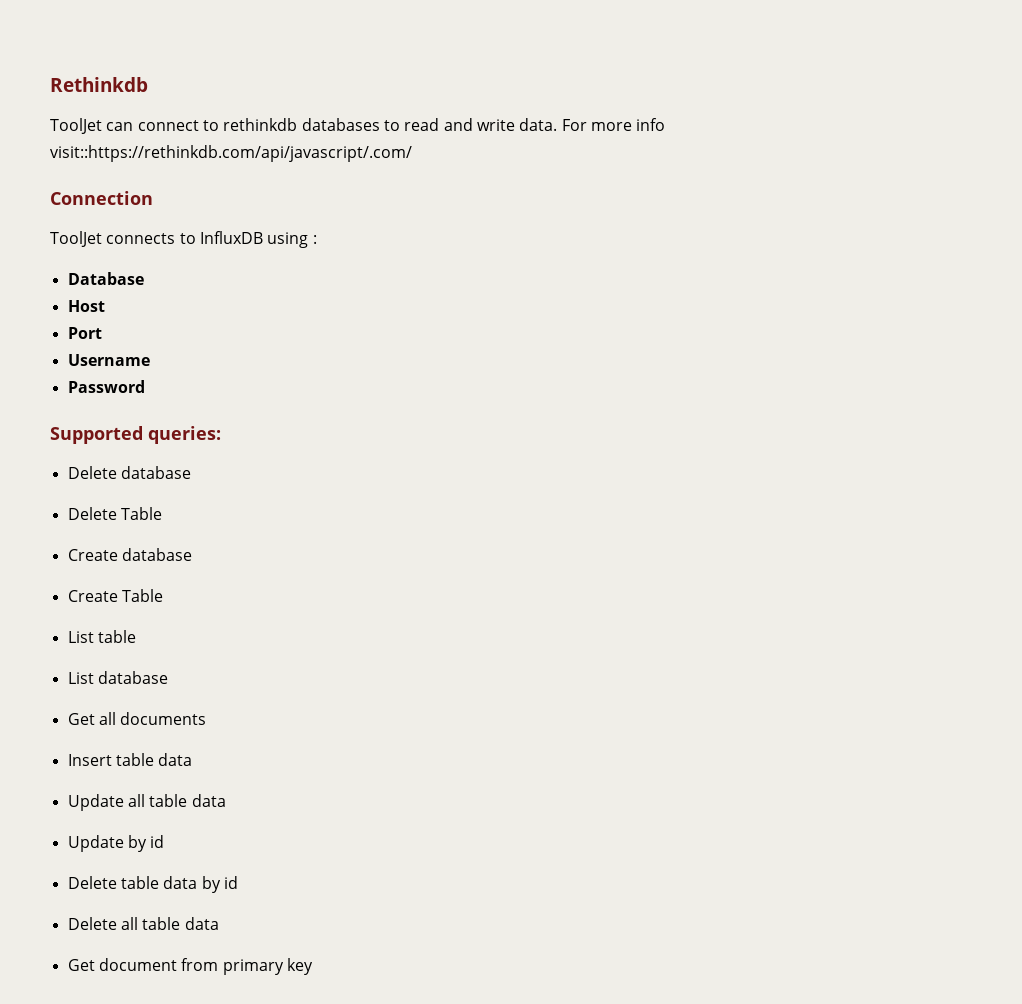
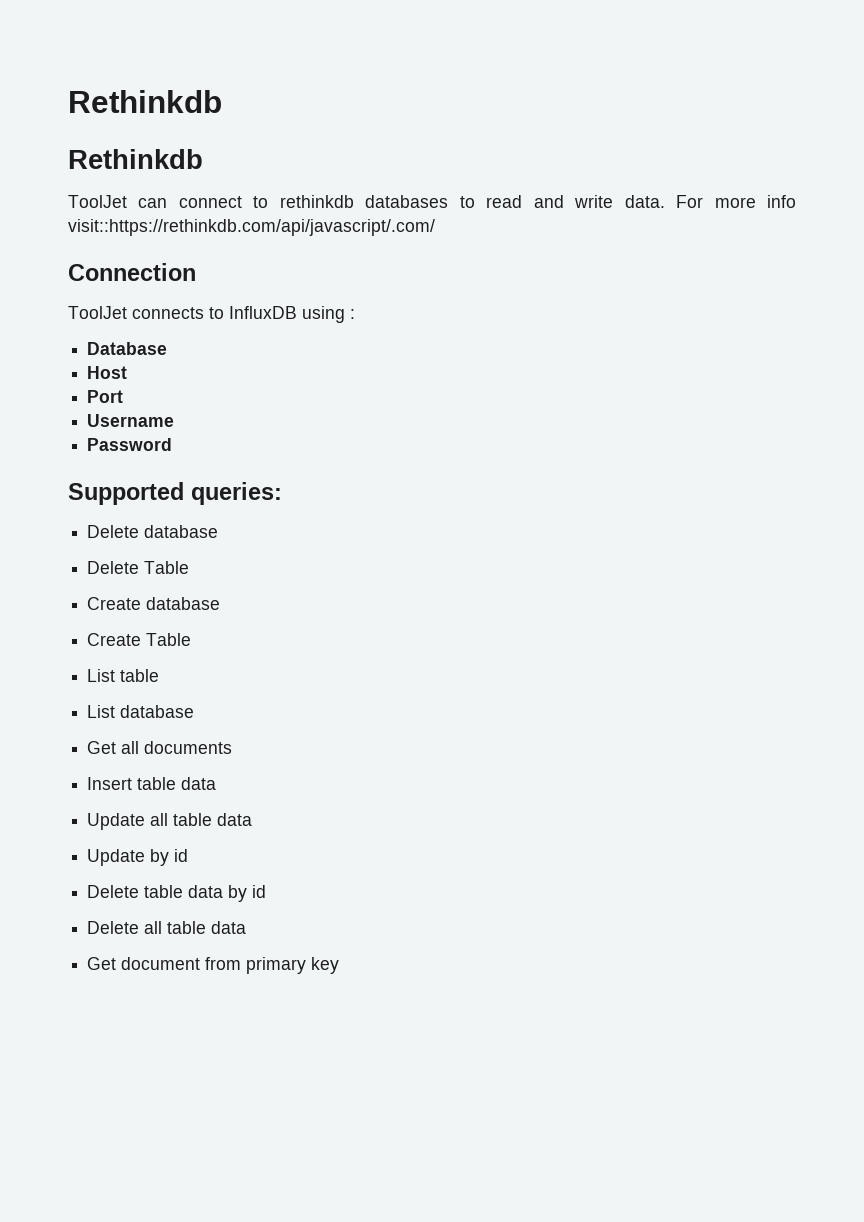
[50,77,148,92] Rethinkdb -> [68,90,222,113] [68,149,203,169] Rethinkdb // Rethinkdb

